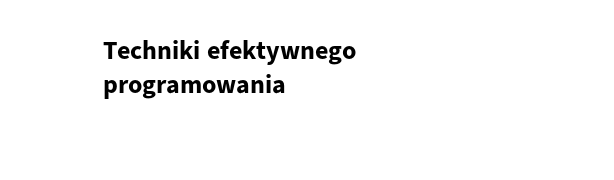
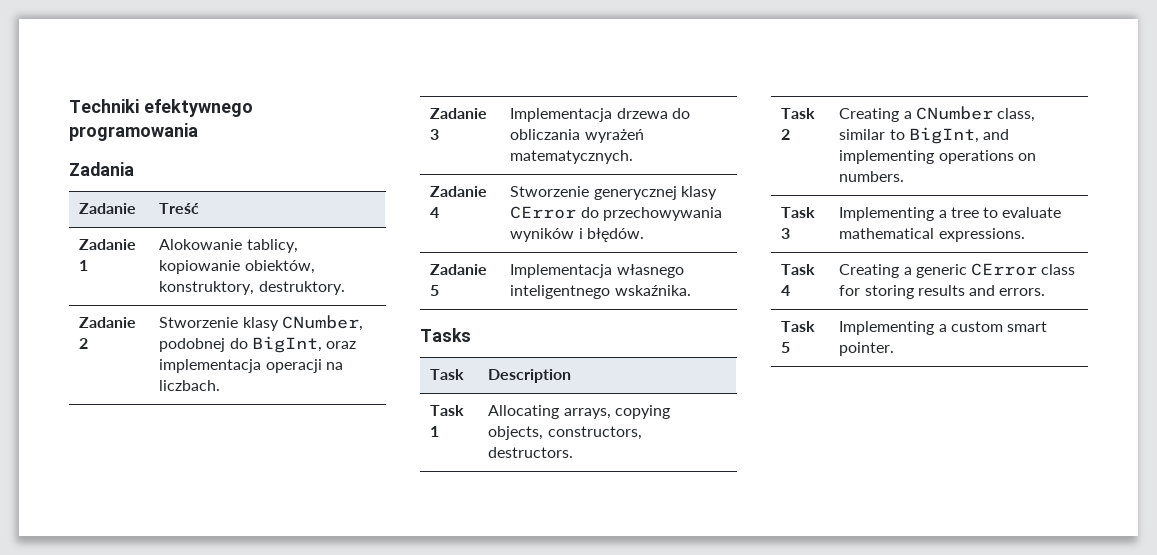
(286, 86) none -> [69,162,134,176] [79,203,137,214] [159,203,200,214] [79,239,137,250] [79,260,89,271] [159,239,298,253] [159,260,315,274] [159,281,345,295] [79,317,137,328] [79,338,89,349] [159,315,363,331] [159,336,356,353] [159,359,343,373] [159,380,221,391] [430,108,488,119] [430,129,440,140] [510,108,690,122] [510,129,644,143] [510,150,634,164] [430,186,488,197] [430,207,440,218] [510,186,717,200] [510,206,722,221] [510,228,644,242] [430,264,488,275] [430,285,440,296] [510,264,684,278] [510,285,691,299] [420,328,471,342] [430,369,465,380] [488,369,572,383] [430,405,465,416] [430,426,440,437] [488,405,670,419] [488,426,642,440] [488,447,574,458] [781,108,816,119] [781,129,791,140] [839,106,1035,122] [839,127,1009,144] [839,150,1036,164] [839,171,905,182] [781,207,816,218] [781,228,791,239] [839,207,1062,221] [839,228,1025,242] [781,264,816,275] [781,285,791,296] [839,263,1076,278] [839,285,1046,299] [781,321,816,332] [781,342,791,353] [839,321,1047,335] [839,342,895,356] // Zadania // Zadanie | Treść // Zadanie 1 | Alokowanie tablicy, kopiowanie obiektów, konstruktory, destruktory. // Zadanie 2 | Stworzenie klasy CNumber, podobnej do BigInt, oraz implementacja operacji na liczbach. // Zadanie 3 | Implementacja drzewa do obliczania wyrażeń matematycznych. // Zadanie 4 | Stworzenie generycznej klasy CError do przechowywania wyników i błędów. // Zadanie 5 | Implementacja własnego inteligentnego wskaźnika. // Tasks // Task | Description // Task 1 | Allocating arrays, copying objects, constructors, destructors. // Task 2 | Creating a CNumber class, similar to BigInt, and implementing operations on numbers. // Task 3 | Implementing a tree to evaluate mathematical expressions. // Task 4 | Creating a generic CError class for storing results and errors. // Task 5 | Implementing a custom smart pointer.

